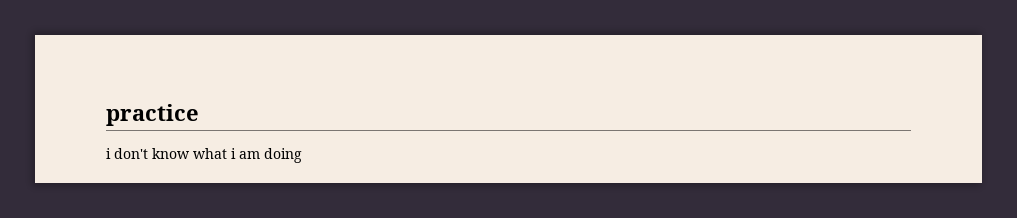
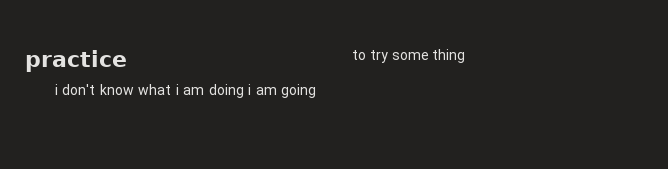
(302, 155) none -> [248,84,316,98] [352,49,466,63] i am going to try some thing

